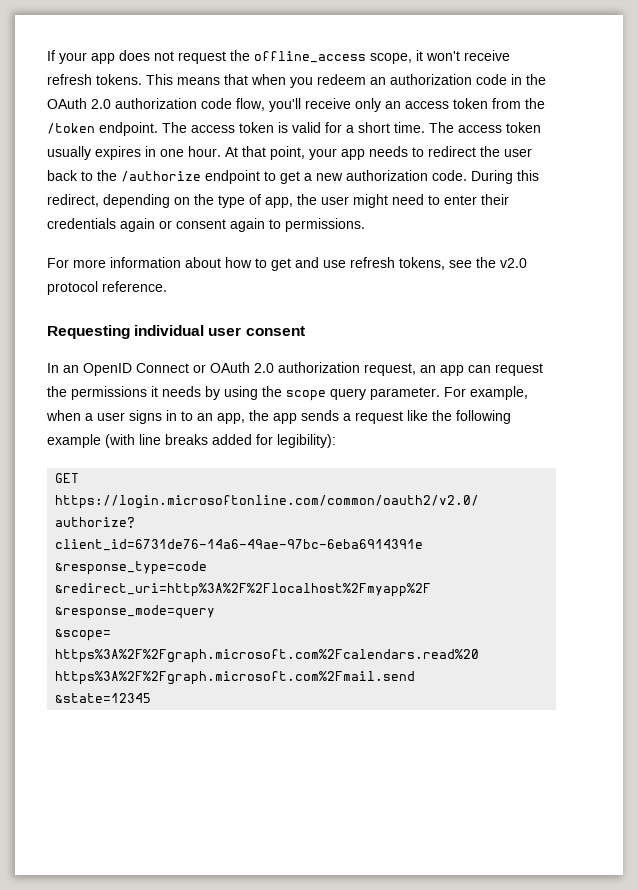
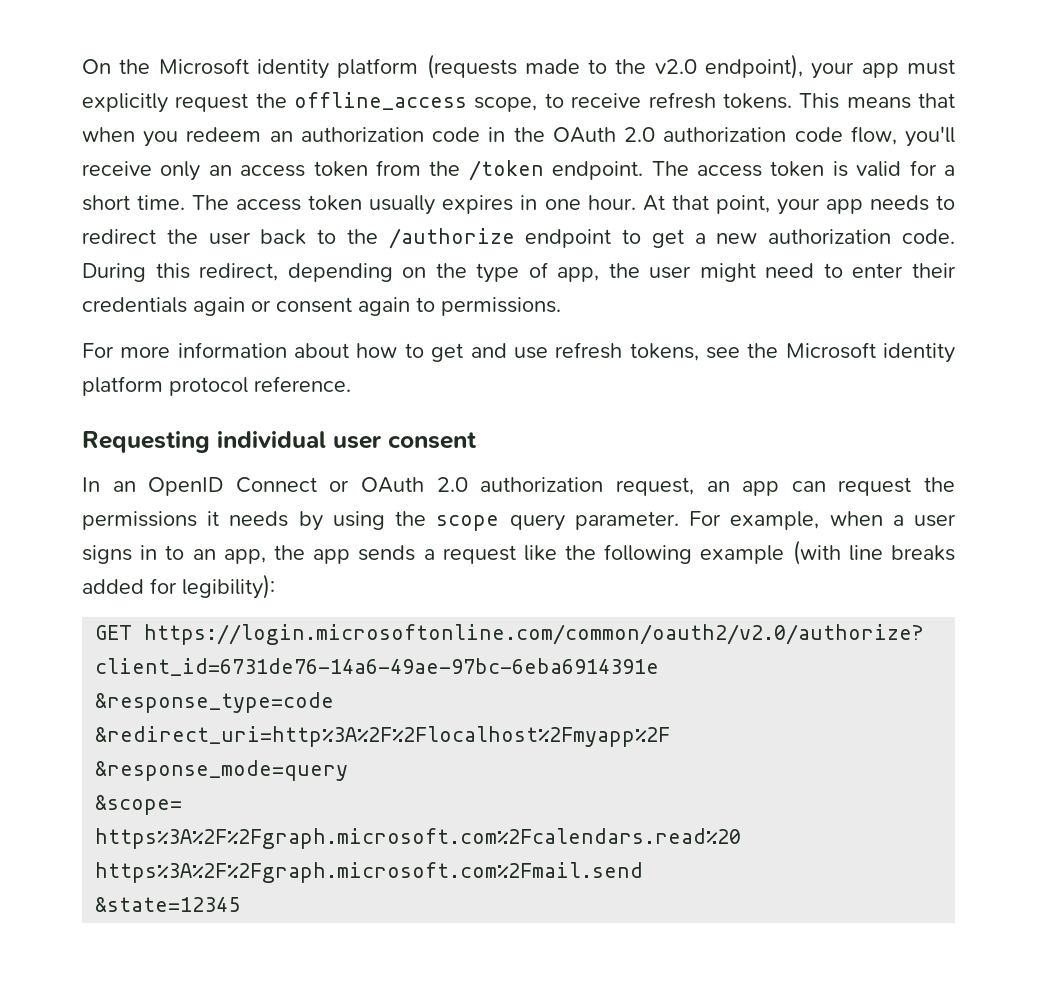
[47,50,174,64] If your app does not -> [82,54,955,79] [82,93,168,113] On the Microsoft identity platform (requests made to the v2.0 endpoint), your app must explicitly
[416,50,460,61] it won't -> [544,93,564,108] to
[500,258,527,268] v2.0 -> [785,342,955,363] [82,376,163,396] Microsoft identity platform

